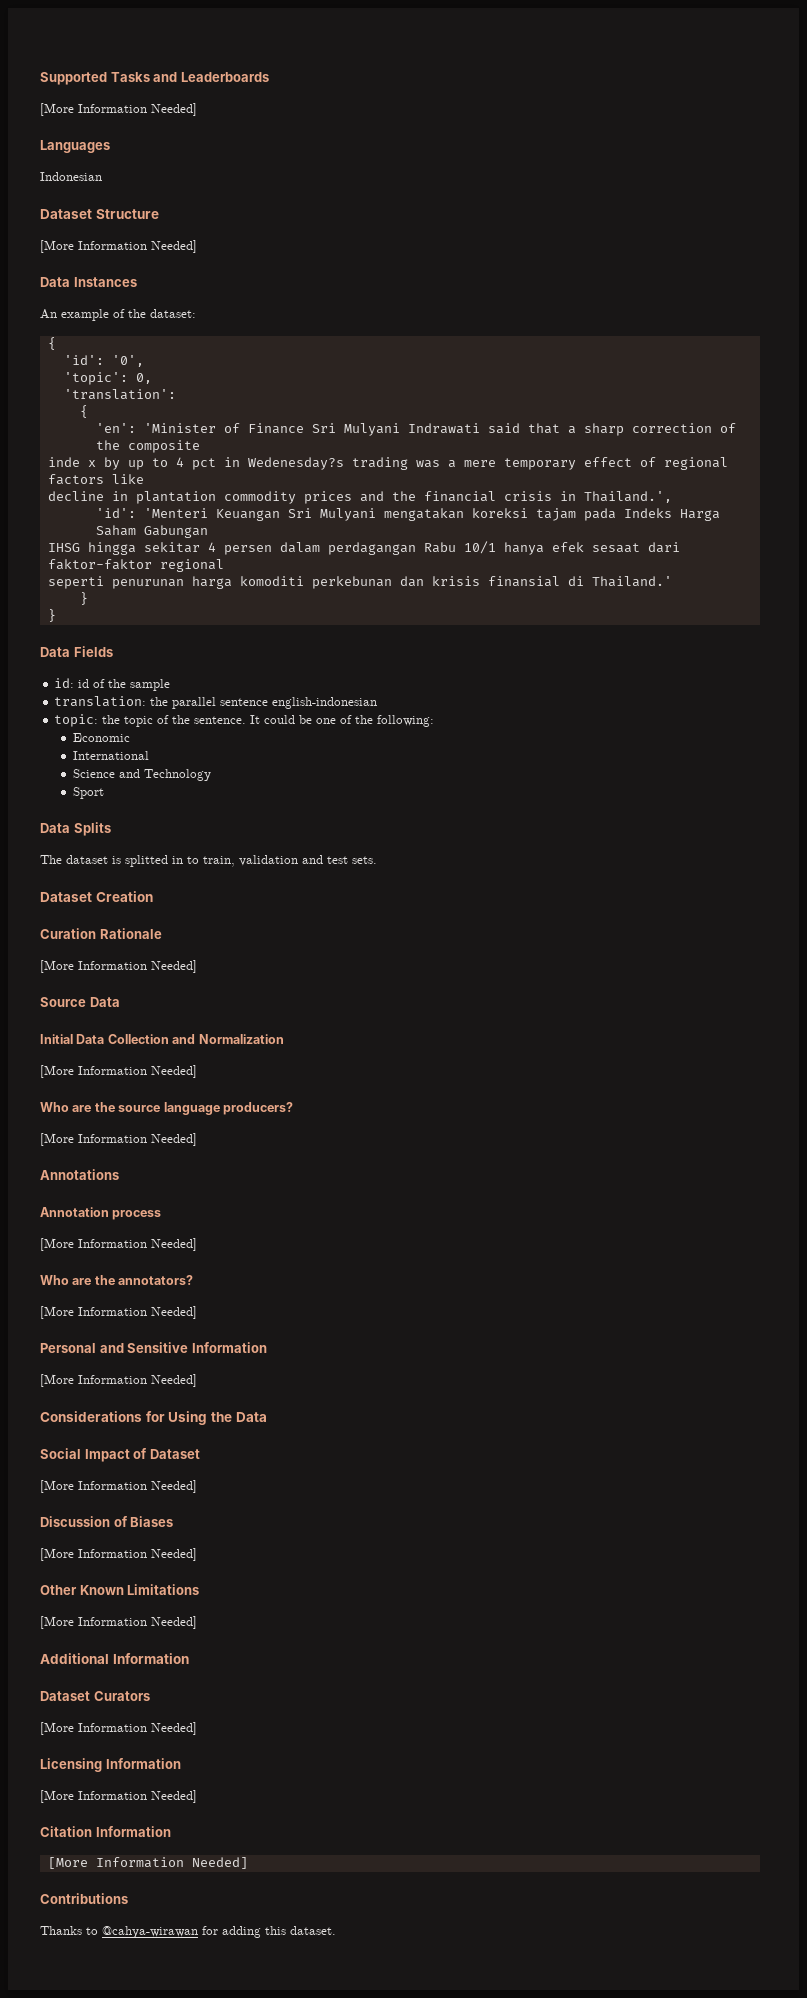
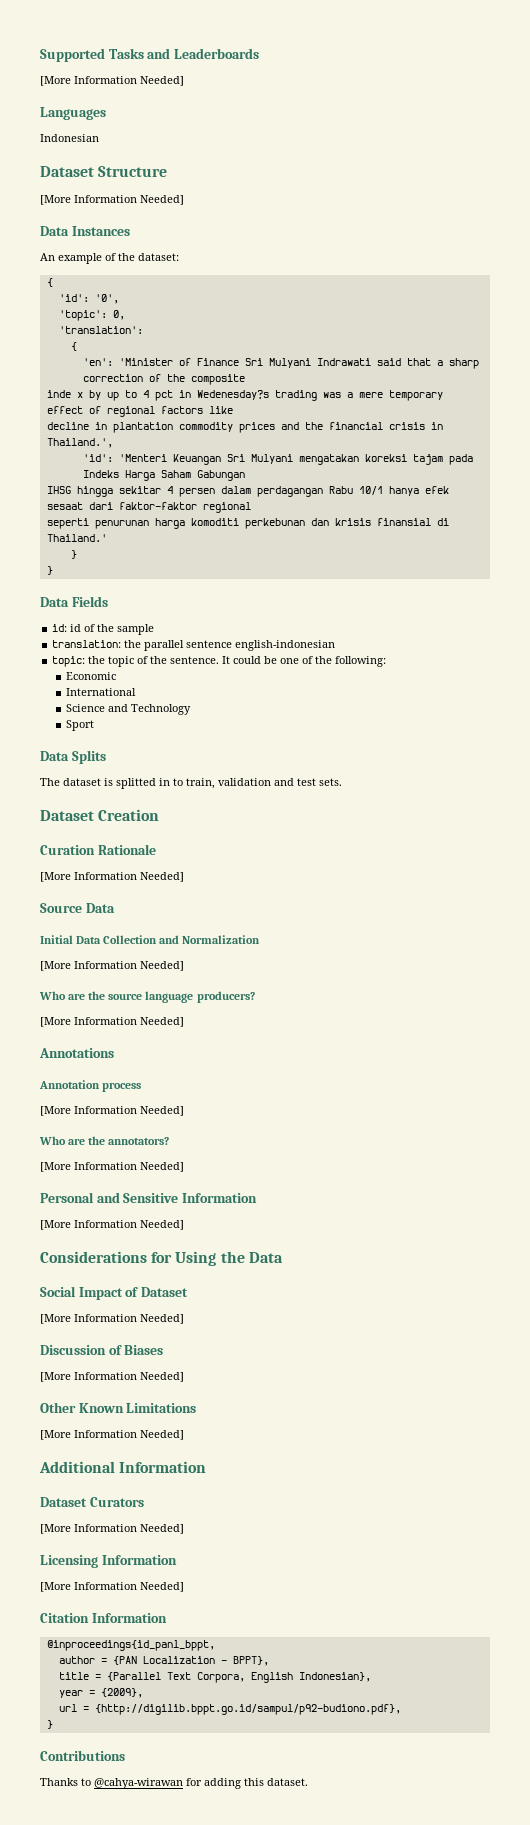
[47,1857,248,1869] [More Information Needed] -> [46,1640,215,1651] [58,1656,269,1666] [58,1672,371,1683] [58,1688,143,1698] [58,1704,401,1715] [46,1720,53,1729] @inproceedings{id_panl_bppt, // author = {PAN Localization - BPPT}, // title = {Parallel Text Corpora, English Indonesian}, // year = {2009}, // url = {http://digilib.bppt.go.id/sampul/p92-budiono.pdf}, // }

